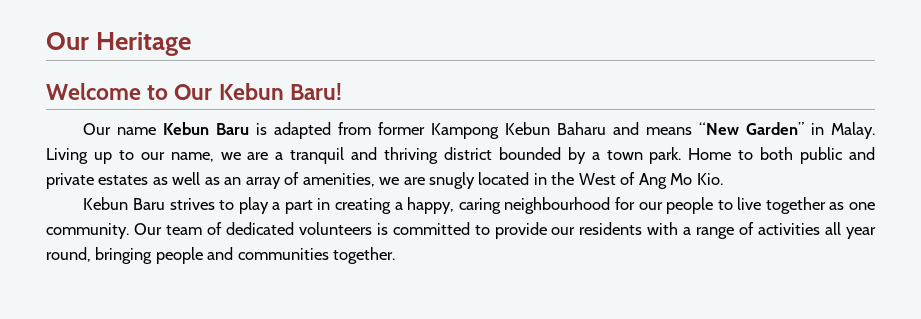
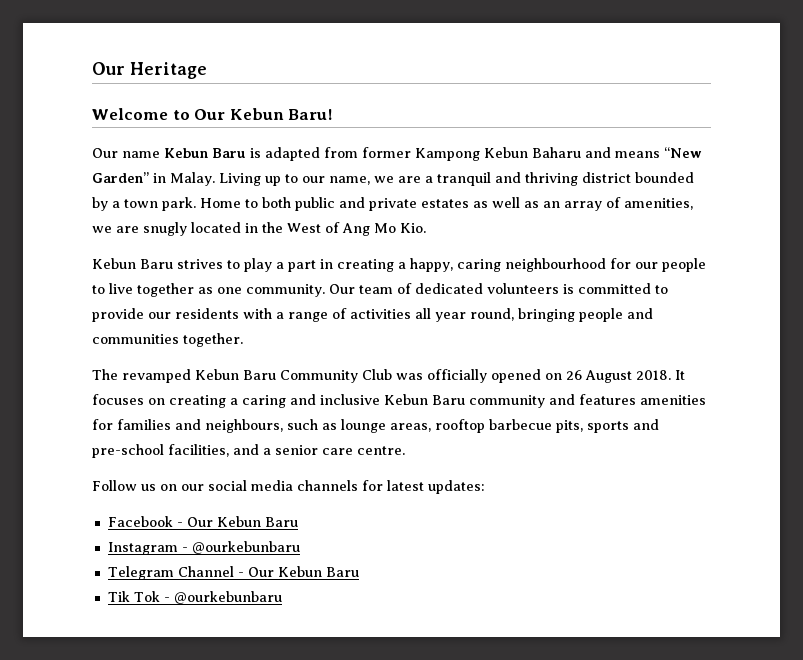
(396, 255) none -> [92,369,685,383] [92,394,706,408] [92,419,659,433] [92,444,405,458] [92,480,485,494] [107,516,298,527] [107,541,300,555] [107,566,359,580] [107,591,282,604] // The revamped Kebun Baru Community Club was officially opened on 26 August 2018. It focuses on creating a caring and inclusive Kebun Baru community and features amenities for families and neighbours, such as lounge areas, rooftop barbecue pits, sports and pre-school facilities, and a senior care centre. // Follow us on our social media channels for latest updates: // Facebook - Our Kebun Baru // Instagram - @ourkebunbaru // Telegram Channel - Our Kebun Baru // Tik Tok - @ourkebunbaru

